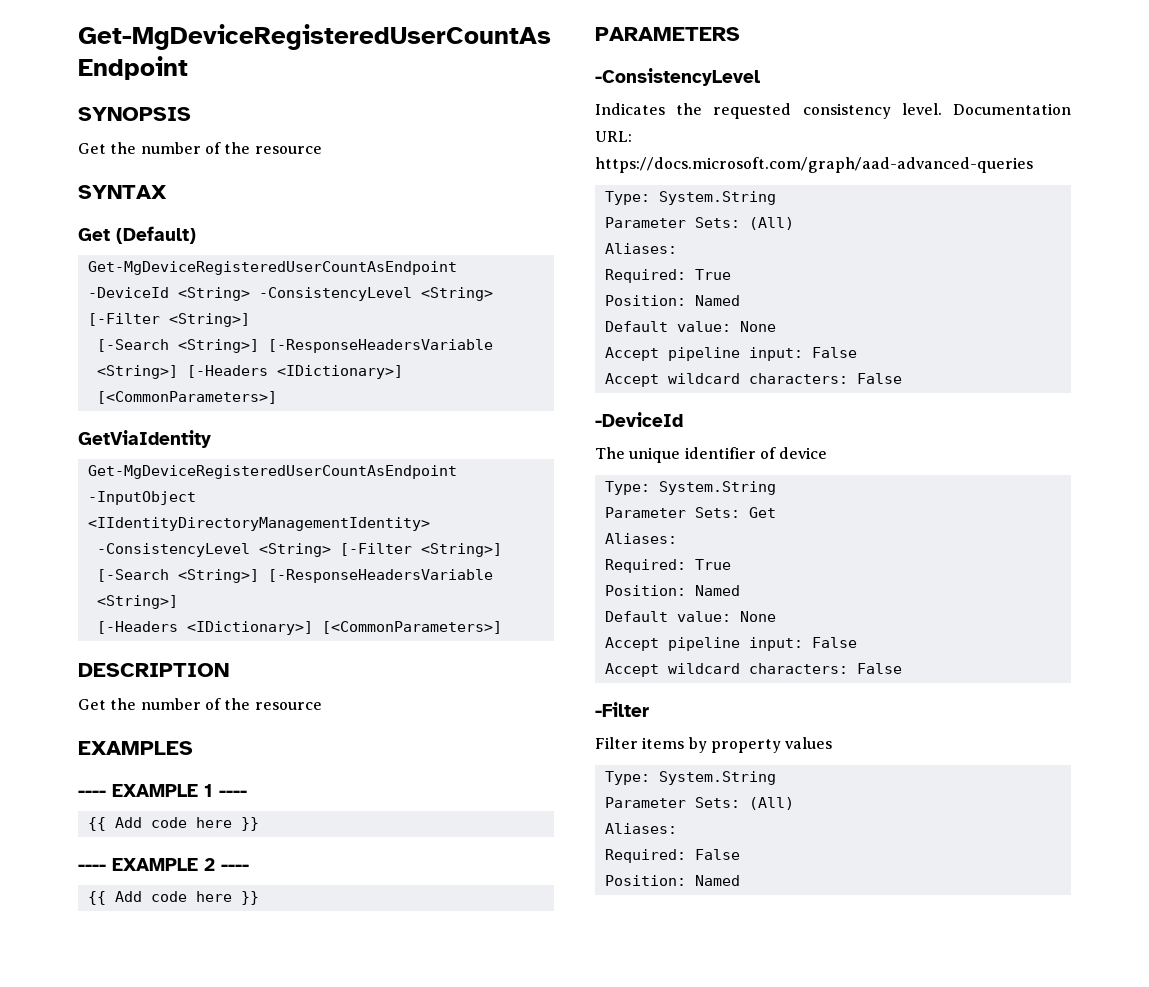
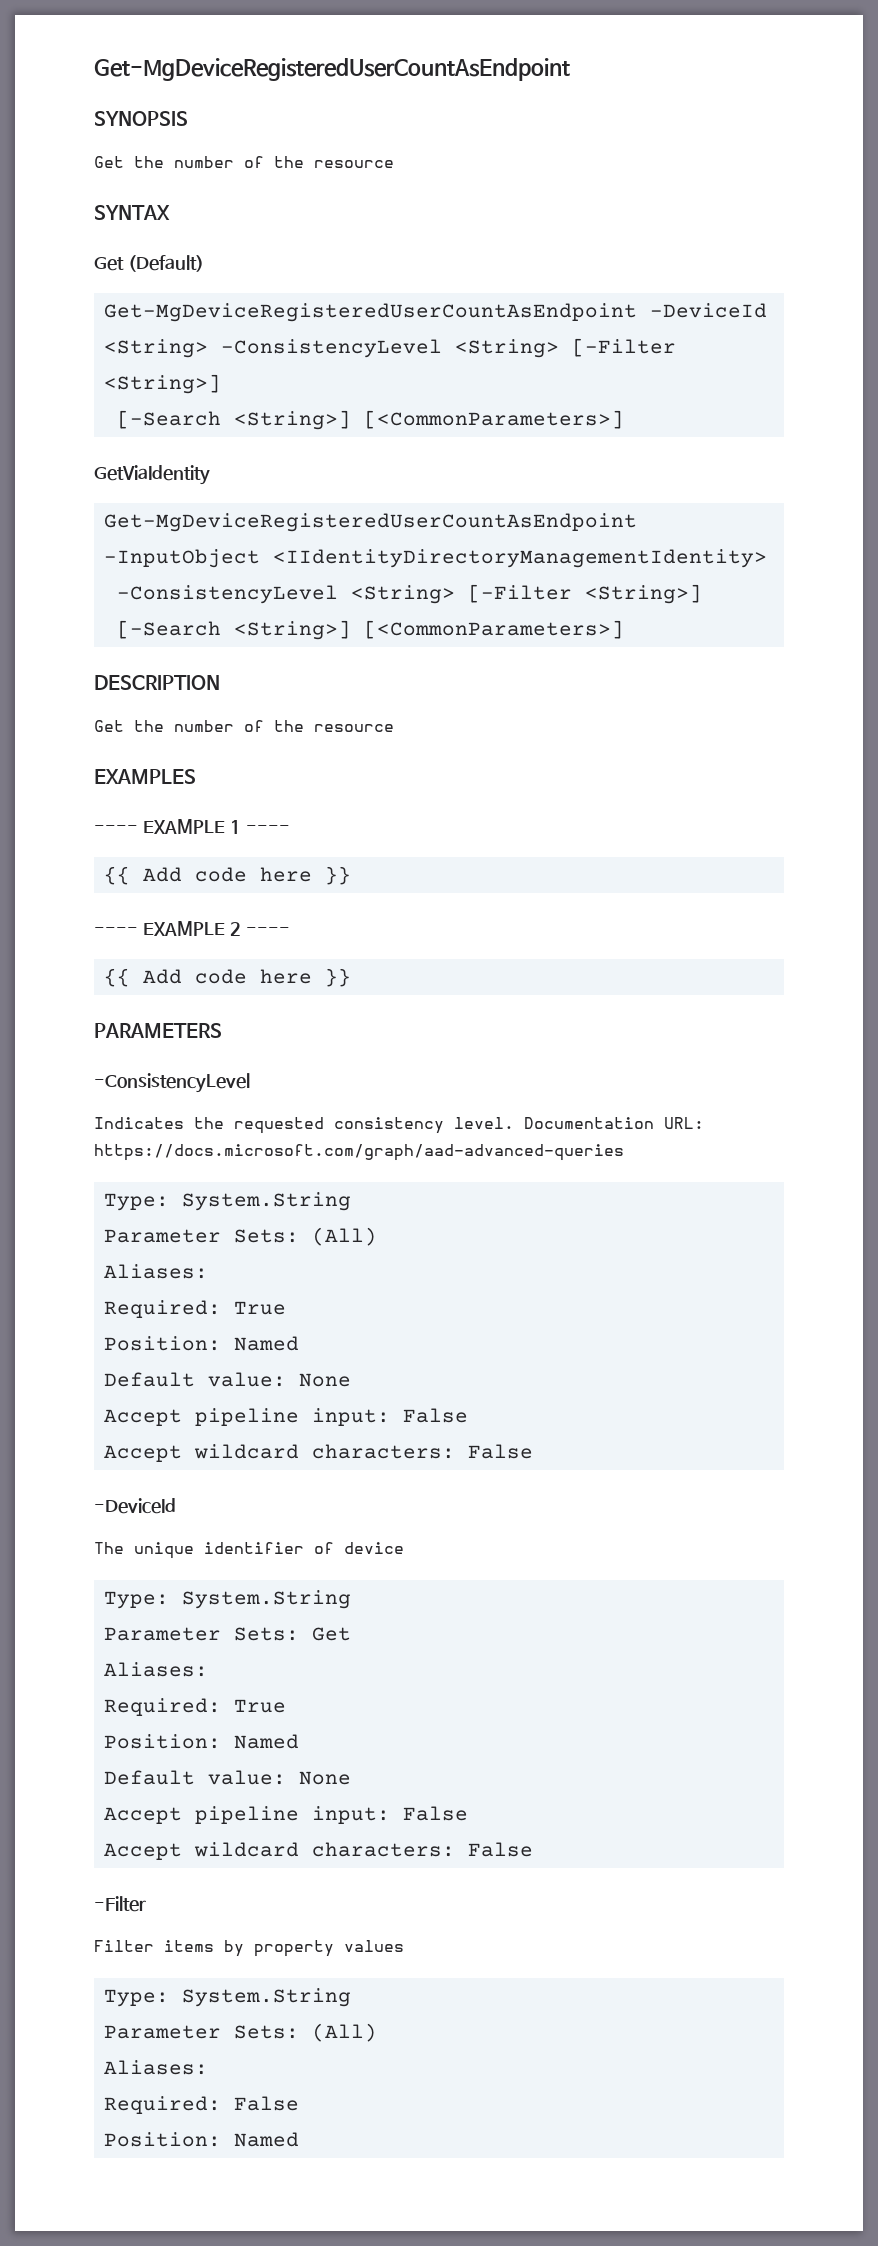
[267,339,493,353] [96,365,403,379] [-ResponseHeadersVariable <String>] [-Headers <IDictionary>] -> (351, 420) none
[267,569,493,583] [96,595,178,609] [96,621,313,635] [-ResponseHeadersVariable <String>] // [-Headers <IDictionary>] -> (351, 630) none

